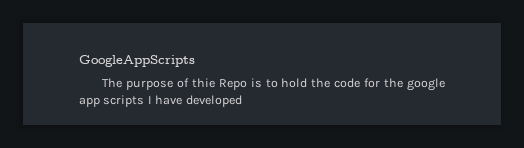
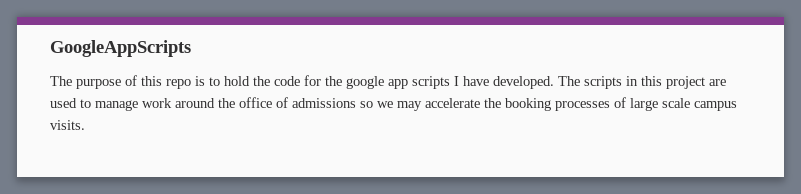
[191,78,247,90] thie Repo -> [141,76,191,89] this repo
[185,95,242,107] developed -> [493,76,726,89] [50,97,737,111] [50,120,85,130] developed. The scripts in this project are used to manage work around the office of admissions so we may accelerate the booking processes of large scale campus visits.

